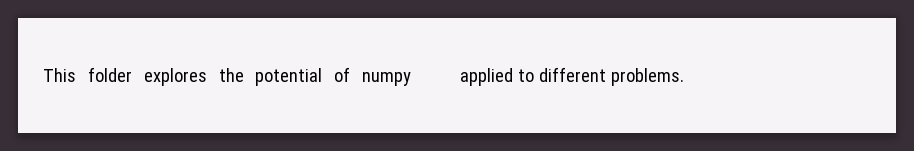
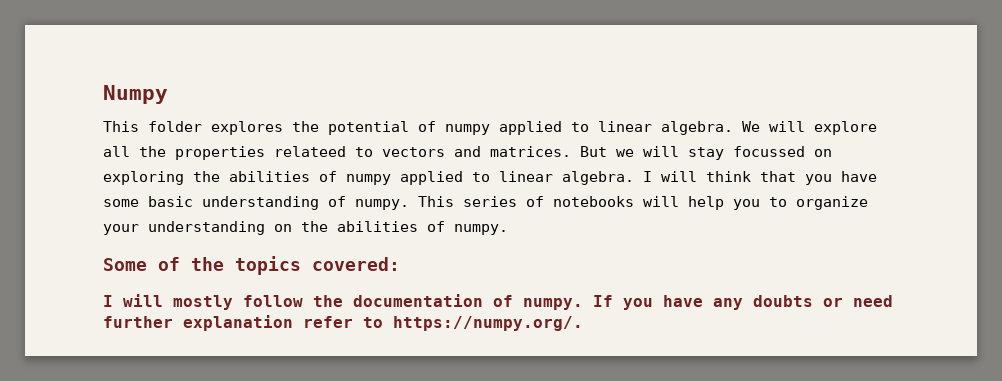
(43, 75) none -> [103,85,168,104] Numpy //
[538,67,684,86] different problems. -> [598,121,877,135] [103,146,832,160] [103,171,877,185] [103,196,868,210] [103,221,508,235] [103,256,400,275] [103,294,893,310] [103,315,583,331] linear algebra. We will explore all the properties relateed to vectors and matrices. But we will stay focussed on exploring the abilities of numpy applied to linear algebra. I will think that you have some basic understanding of numpy. This series of notebooks will help you to organize your understanding on the abilities of numpy. // Some of the topics covered: // I will mostly follow the documentation of numpy. If you have any doubts or need further explanation refer to https://numpy.org/.

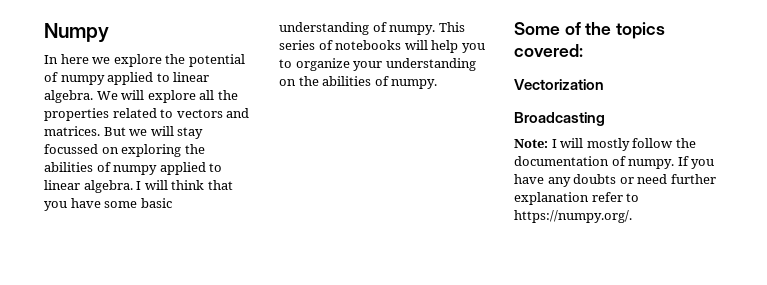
[103,121,283,135] This folder explores -> [44,54,162,67] In here we explore
[274,146,346,157] relateed -> [112,108,157,118] related
(400, 264) none -> [514,79,604,90] [514,112,605,126] [514,139,548,148] Vectorization // Broadcasting // Note:

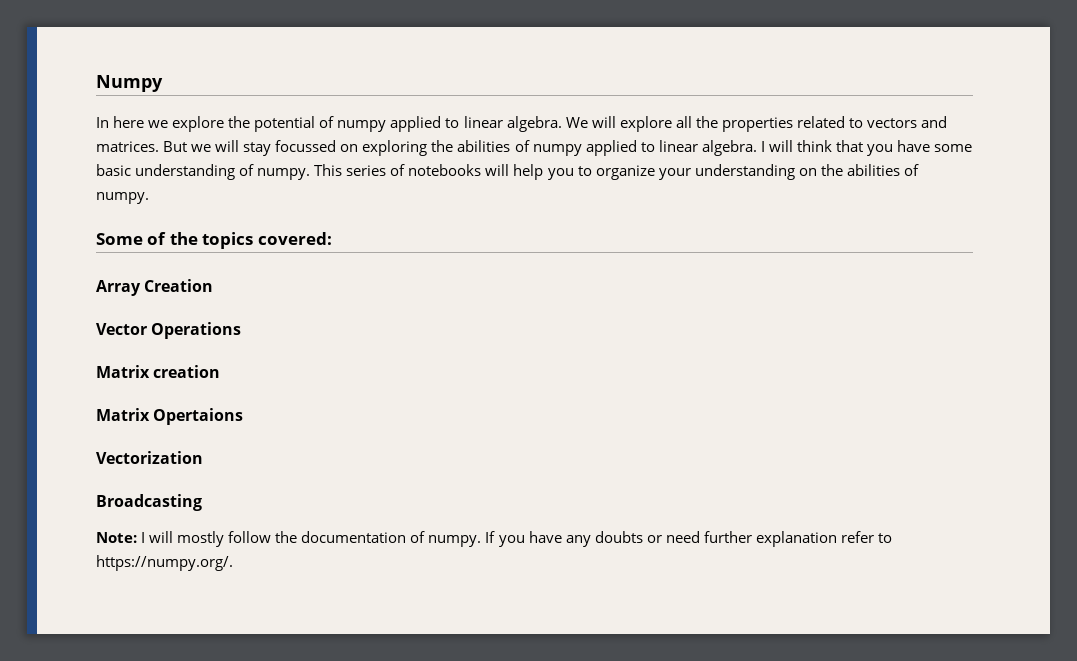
(583, 50) none -> [96,279,214,296] [96,322,242,339] [96,365,221,378] [96,408,244,425] // Array Creation // Vector Operations // Matrix creation // Matrix Opertaions

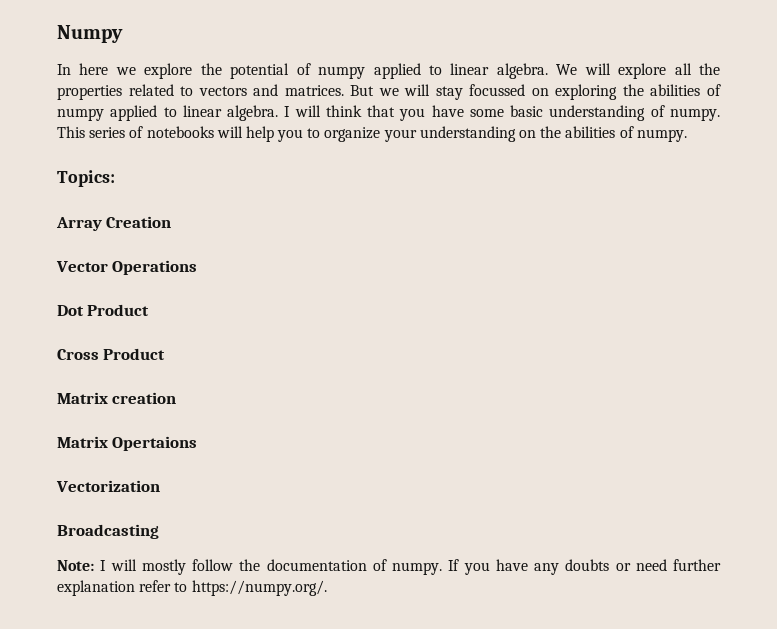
[96,232,332,249] Some of the topics covered: -> [57,170,115,187] Topics:
(242, 330) none -> [57,304,150,316] [57,348,166,360] // Dot Product // Cross Product

